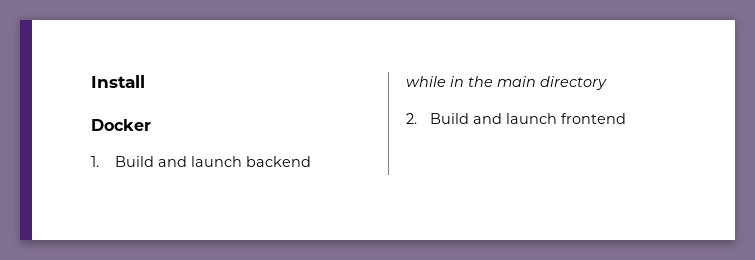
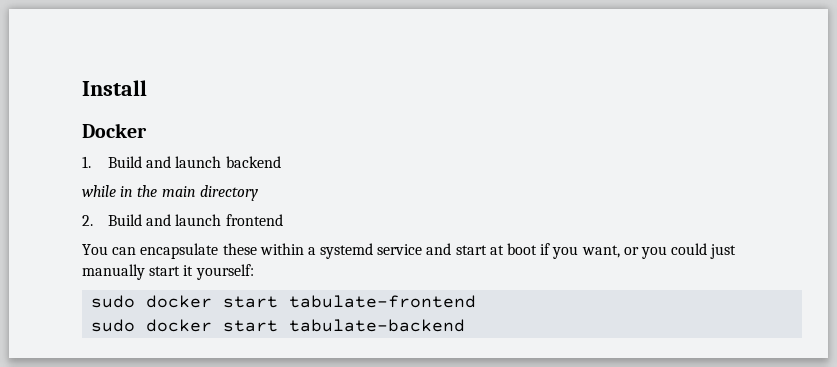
(626, 118) none -> [82,243,737,259] [82,264,254,280] [91,295,477,308] [91,319,466,332] // You can encapsulate these within a systemd service and start at boot if you want, or you could just manually start it yourself: // sudo docker start tabulate-frontend // sudo docker start tabulate-backend

